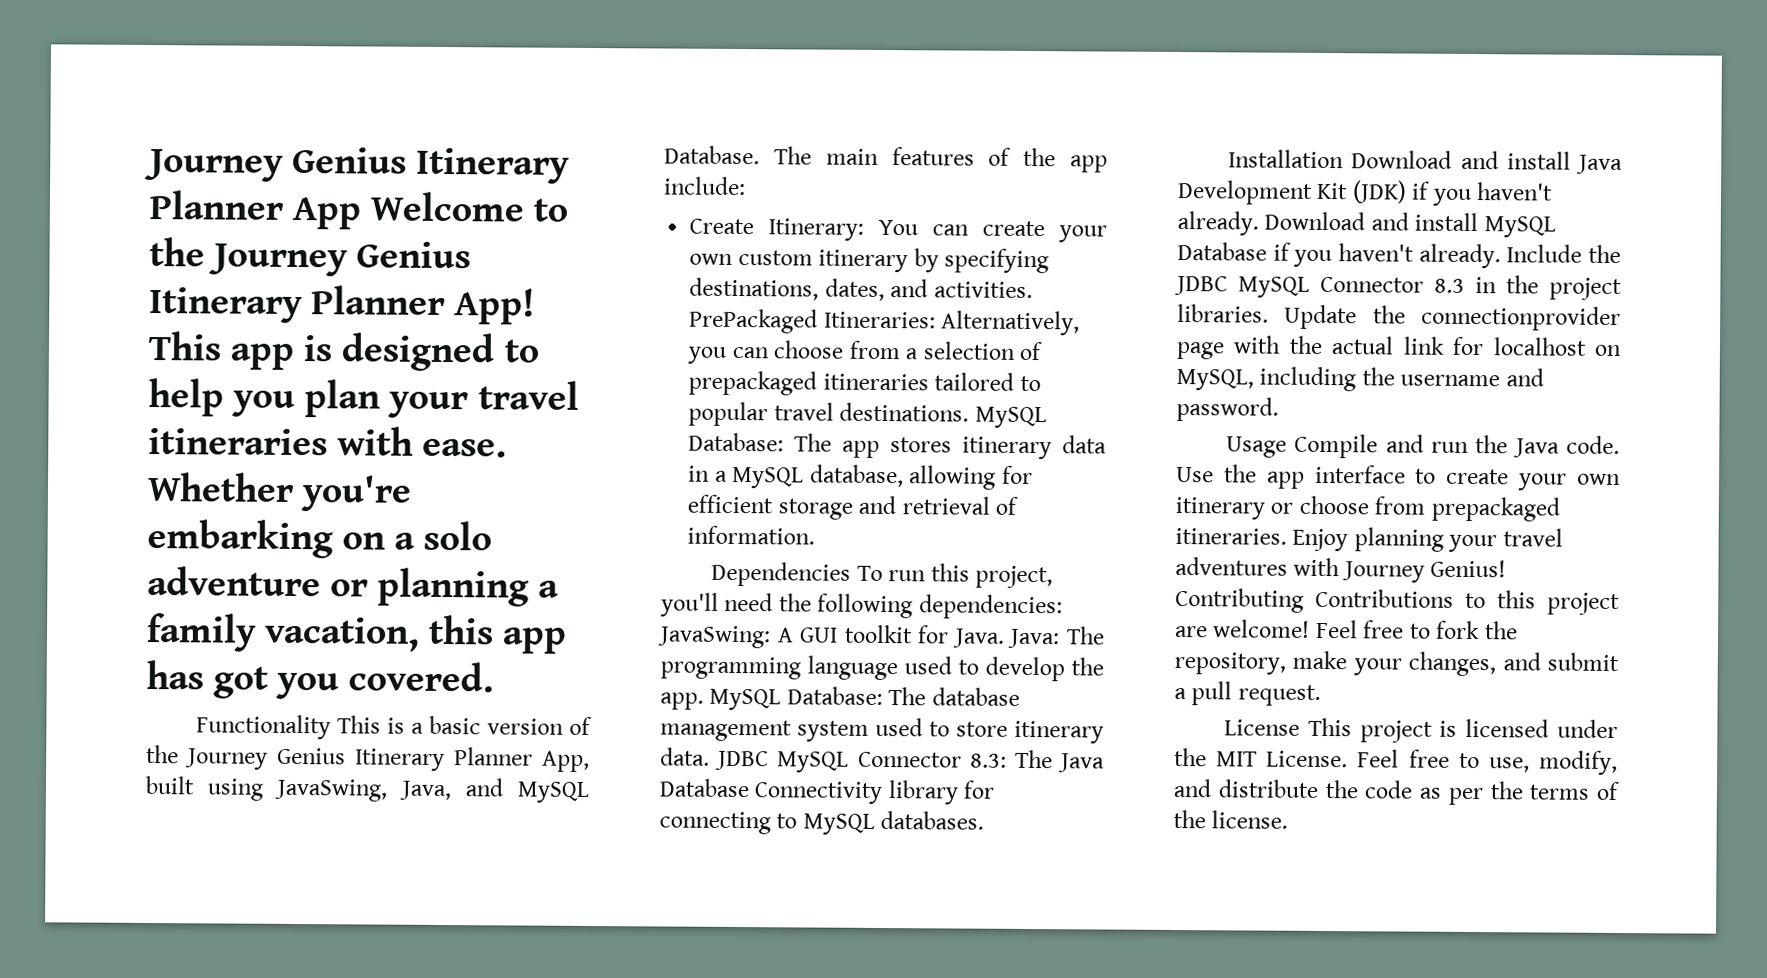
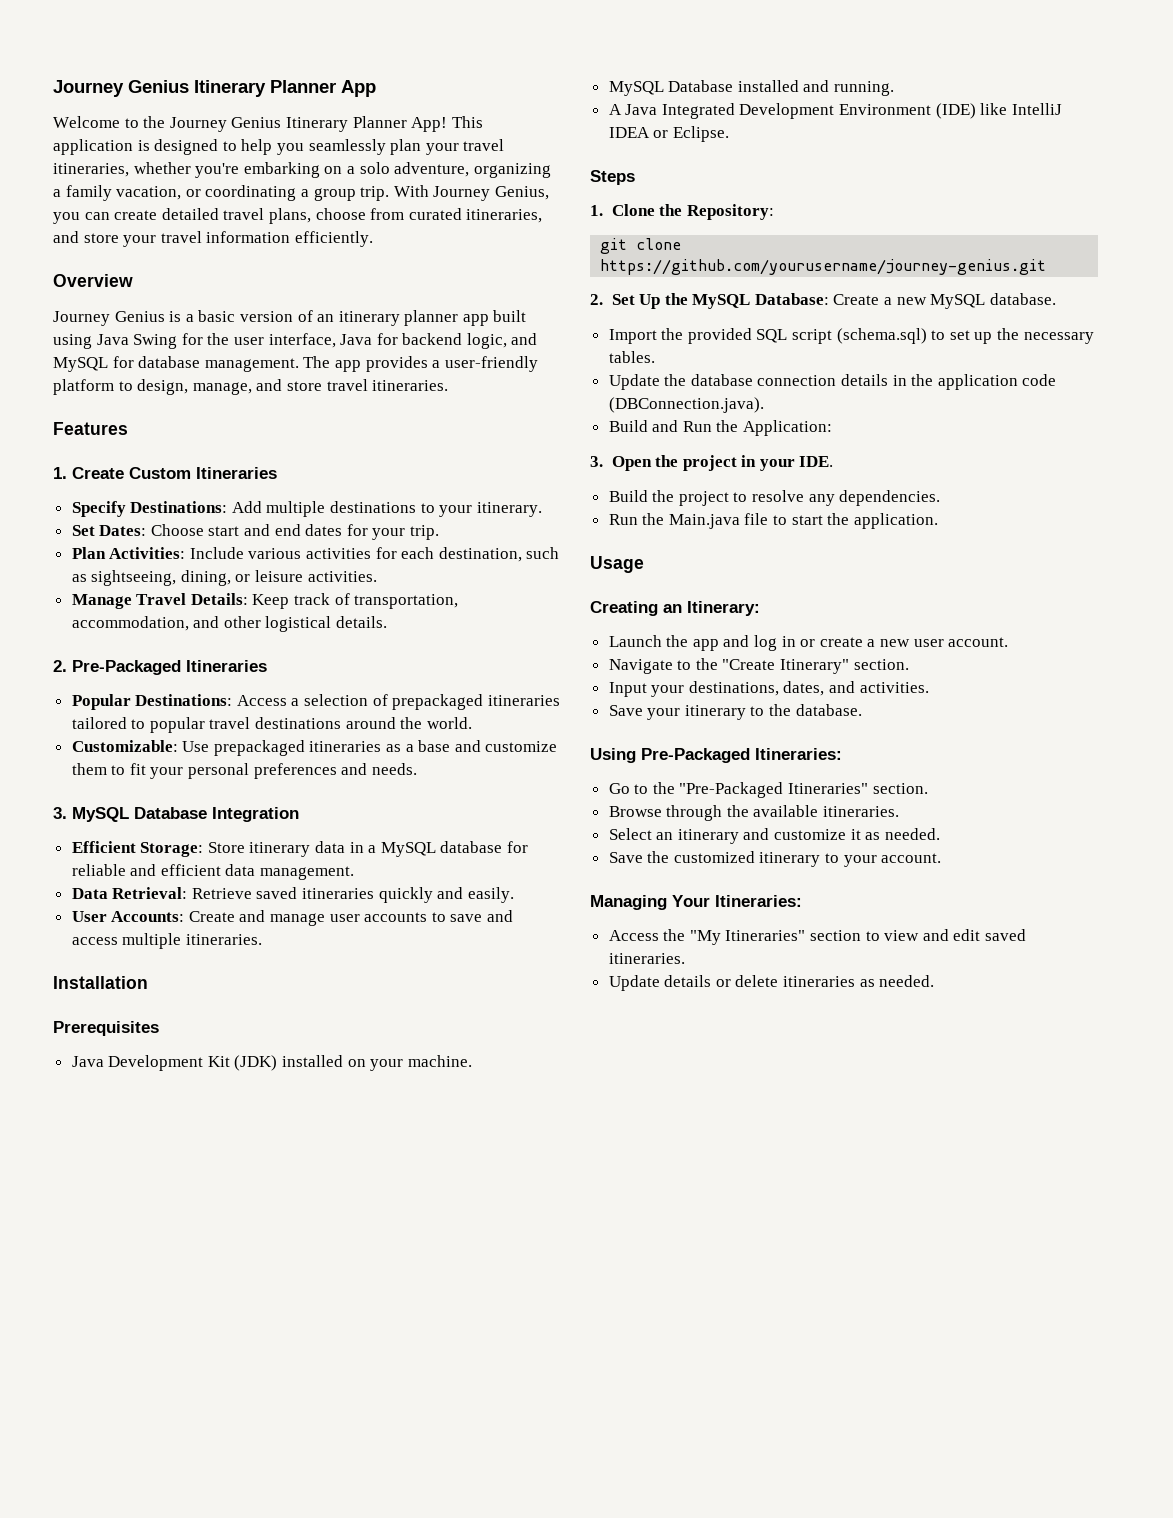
(362, 213) none -> (376, 88) //
[230,343,295,370] app -> [53,139,133,155] application
(296, 403) none -> [308,139,386,155] seamlessly
[148,426,508,458] [147,471,294,502] itineraries with ease. Whether -> [53,162,191,177] itineraries, whether
[147,565,560,607] [146,612,568,654] [146,659,495,700] [196,714,382,740] adventure or planning a family vacation, this app has got you covered. // Functionality This -> [394,162,551,178] [53,185,549,201] [53,208,543,224] [53,231,373,247] [53,274,133,287] [53,311,165,326] adventure, organizing a family vacation, or coordinating a group trip. With Journey Genius, you can create detailed travel plans, choose from curated itineraries, and store your travel information efficiently. // Overview // Journey Genius
[146,744,590,773] [145,775,589,804] [664,145,1108,173] [663,176,746,196] [689,218,1107,243] [689,248,1050,274] [689,277,1033,302] [689,308,1081,336] [687,340,901,364] the Journey Genius Itinerary Planner App, built using JavaSwing, Java, and MySQL Database. The main features of the app include: // Create Itinerary: You can create your own custom itinerary by specifying destinations, dates, and activities. PrePackaged Itineraries: Alternatively, you can choose from -> [317,310,527,326] [53,333,538,349] [53,356,538,372] [53,379,449,395] [53,422,128,435] [53,467,277,479] [71,501,542,517] [71,524,440,540] [71,547,560,562] [71,570,377,586] [71,593,459,609] [71,616,388,632] [53,660,267,675] [71,694,287,710] an itinerary planner app built using Java Swing for the user interface, Java for backend logic, and MySQL for database management. The app provides a user-friendly platform to design, manage, and store travel itineraries. // Features // 1. Create Custom Itineraries // Specify Destinations: Add multiple destinations to your itinerary. // Set Dates: Choose start and end dates for your trip. // Plan Activities: Include various activities for each destination, such as sightseeing, dining, or leisure activities. // Manage Travel Details: Keep track of transportation, accommodation, and other logistical details. // 2. Pre-Packaged Itineraries // Popular Destinations: Access
[839,402,1047,429] [688,432,953,458] destinations. MySQL Database: The app stores -> [255,717,472,729] [71,740,558,756] [71,763,417,779] [53,807,299,822] [71,841,245,857] destinations around the world. // Customizable: Use prepackaged itineraries as a base and customize them to fit your personal preferences and needs. // 3. MySQL Database Integration // Efficient Storage: Store
[809,464,1033,490] [687,494,1019,520] [687,525,816,545] [711,561,1054,589] [660,592,1063,620] [657,624,1105,649] [660,655,1104,682] [660,686,1020,711] [660,717,1104,744] [660,747,1105,773] [659,778,996,805] [659,810,985,835] [1228,149,1623,175] [1177,179,1554,206] [1177,210,1556,238] [1177,241,1621,269] [1174,275,1622,301] [1177,303,1621,332] [1176,335,1621,360] [1176,366,1544,392] [1176,396,1279,422] [1226,433,1620,459] [1176,464,1621,491] [1175,495,1560,522] [1175,527,1563,553] [1175,556,1507,583] [1175,587,1620,616] [1174,619,1518,640] [1174,650,1619,677] [1174,681,1321,706] [1224,717,1618,743] [1174,747,1618,775] [1173,778,1620,806] [1173,809,1289,829] database, allowing for efficient storage and retrieval of information. // Dependencies To run this project, you'll need the following dependencies: JavaSwing: A GUI toolkit for Java. Java: The programming language used to develop the app. MySQL Database: The database management system used to store itinerary data. JDBC MySQL Connector 8.3: The Java Database Connectivity library for connecting to MySQL databases. // Installation Download and install Java Development Kit (JDK) if you haven't already. Download and install MySQL Database if you haven't already. Include the JDBC MySQL Connector 8.3 in the project libraries. Update the connectionprovider page with the actual link for localhost on MySQL, including the username and password. // Usage Compile and run the Java code. Use the app interface to create your own itinerary or choose from prepackaged itineraries. Enjoy planning your travel adventures with Journey Genius! Contributing Contributions to this project are welcome! Feel free to fork the repository, make your changes, and submit a pull request. // License This project is licensed under the MIT License. Feel free to use, modify, and distribute the code as per the terms of the license. -> [440,841,529,853] [71,864,355,880] [71,887,514,903] [71,910,514,926] [71,933,262,949] [53,976,148,989] [53,1021,159,1036] [71,1055,472,1071] [608,80,895,96] [608,103,1062,119] [608,126,729,142] [590,170,635,185] [590,204,774,220] [600,238,682,254] [600,259,1047,275] [590,293,1056,309] [608,328,1094,344] [608,351,655,363] [608,374,1057,390] [608,397,764,413] [608,420,833,436] [590,455,834,471] [608,490,941,506] [608,513,938,529] [590,556,644,573] [590,601,760,616] [608,635,1009,651] [608,658,909,674] [608,681,929,697] [608,704,862,720] [590,748,842,763] [608,782,928,798] [608,805,900,821] [608,828,940,844] [608,851,942,867] [590,895,802,910] [608,929,1027,945] [608,953,685,964] [608,975,935,991] database for reliable and efficient data management. // Data Retrieval: Retrieve saved itineraries quickly and easily. // User Accounts: Create and manage user accounts to save and access multiple itineraries. // Installation // Prerequisites // Java Development Kit (JDK) installed on your machine. // MySQL Database installed and running. // A Java Integrated Development Environment (IDE) like IntelliJ IDEA or Eclipse. // Steps // 1. Clone the Repository: // git clone https://github.com/yourusername/journey-genius.git // 2. Set Up the MySQL Database: Create a new MySQL database. // Import the provided SQL script (schema.sql) to set up the necessary tables. // Update the database connection details in the application code (DBConnection.java). // Build and Run the Application: // 3. Open the project in your IDE. // Build the project to resolve any dependencies. // Run the Main.java file to start the application. // Usage // Creating an Itinerary: // Launch the app and log in or create a new user account. // Navigate to the "Create Itinerary" section. // Input your destinations, dates, and activities. // Save your itinerary to the database. // Using Pre-Packaged Itineraries: // Go to the "Pre-Packaged Itineraries" section. // Browse through the available itineraries. // Select an itinerary and customize it as needed. // Save the customized itinerary to your account. // Managing Your Itineraries: // Access the "My Itineraries" section to view and edit saved itineraries. // Update details or delete itineraries as needed.

